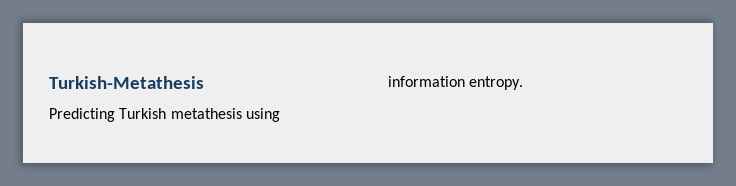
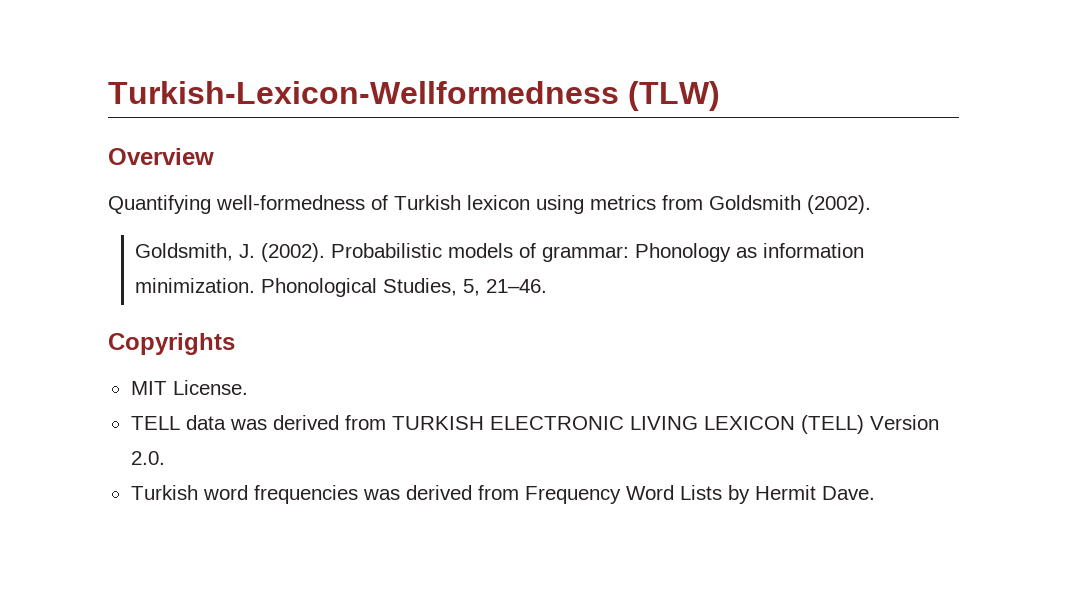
[49,76,204,89] [49,108,280,122] [388,76,524,90] Turkish-Metathesis // Predicting Turkish metathesis using information entropy. -> [108,81,720,111] [108,148,214,165] [108,195,871,214] [135,243,865,262] [135,278,548,297] [108,333,235,355] [130,380,248,395] [130,415,939,434] [130,451,165,465] [130,485,875,504] Turkish-Lexicon-Wellformedness (TLW) // Overview // Quantifying well-formedness of Turkish lexicon using metrics from Goldsmith (2002). // Goldsmith, J. (2002). Probabilistic models of grammar: Phonology as information minimization. Phonological Studies, 5, 21–46. // Copyrights // MIT License. // TELL data was derived from TURKISH ELECTRONIC LIVING LEXICON (TELL) Version 2.0. // Turkish word frequencies was derived from Frequency Word Lists by Hermit Dave.

